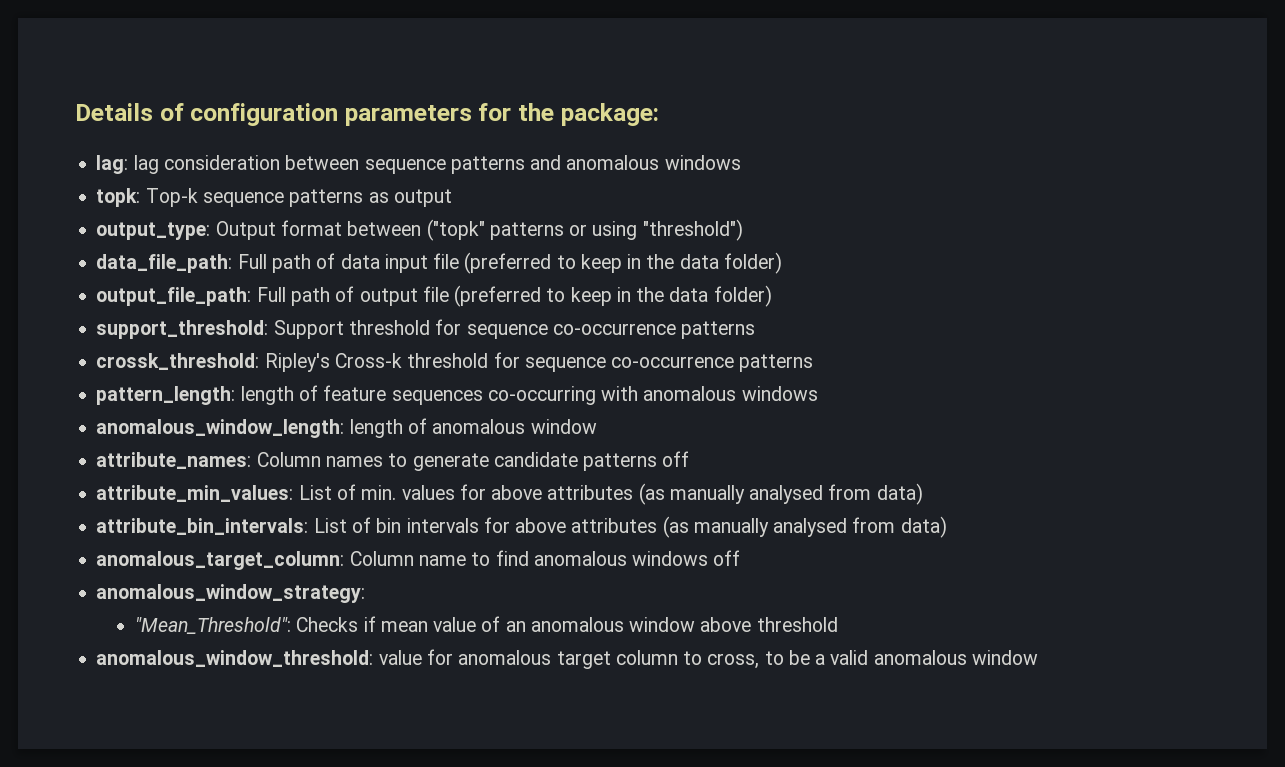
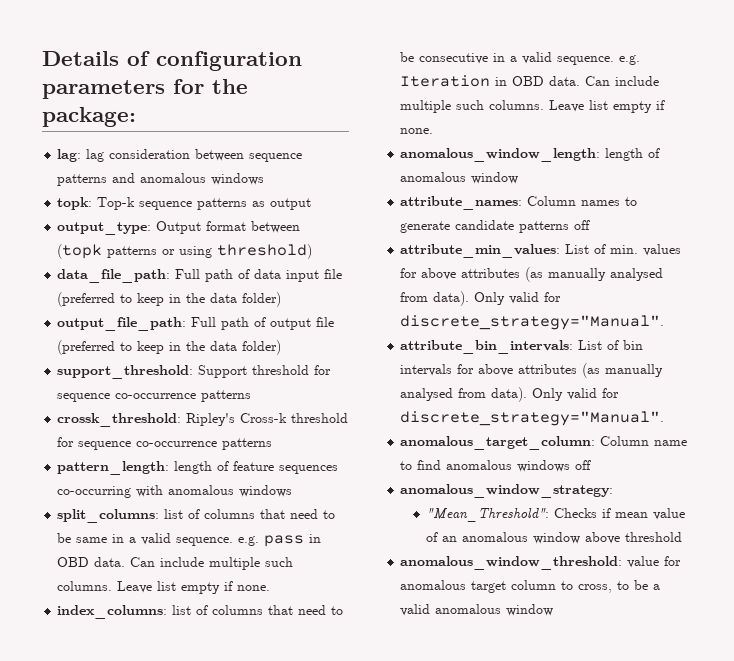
[426,219,485,241] ("topk" -> [57,244,103,259] (topk
[642,219,743,241] "threshold") -> [217,244,313,259] threshold)
(818, 393) none -> [57,509,336,523] [57,533,322,547] [57,557,294,570] [57,581,271,594] [57,605,344,619] [400,52,641,65] [400,75,660,87] [400,100,666,113] [400,128,434,134] // split_columns: list of columns that need to be same in a valid sequence. e.g. pass in OBD data. Can include multiple such columns. Leave list empty if none. // index_columns: list of columns that need to be consecutive in a valid sequence. e.g. Iteration in OBD data. Can include multiple such columns. Leave list empty if none.
[876,483,923,505] data) -> [433,291,562,306] [400,315,665,330] data). Only valid for discrete_strategy="Manual".
[900,516,947,538] data) -> [491,387,620,402] [400,411,665,426] data). Only valid for discrete_strategy="Manual".

